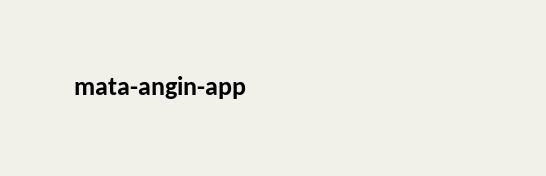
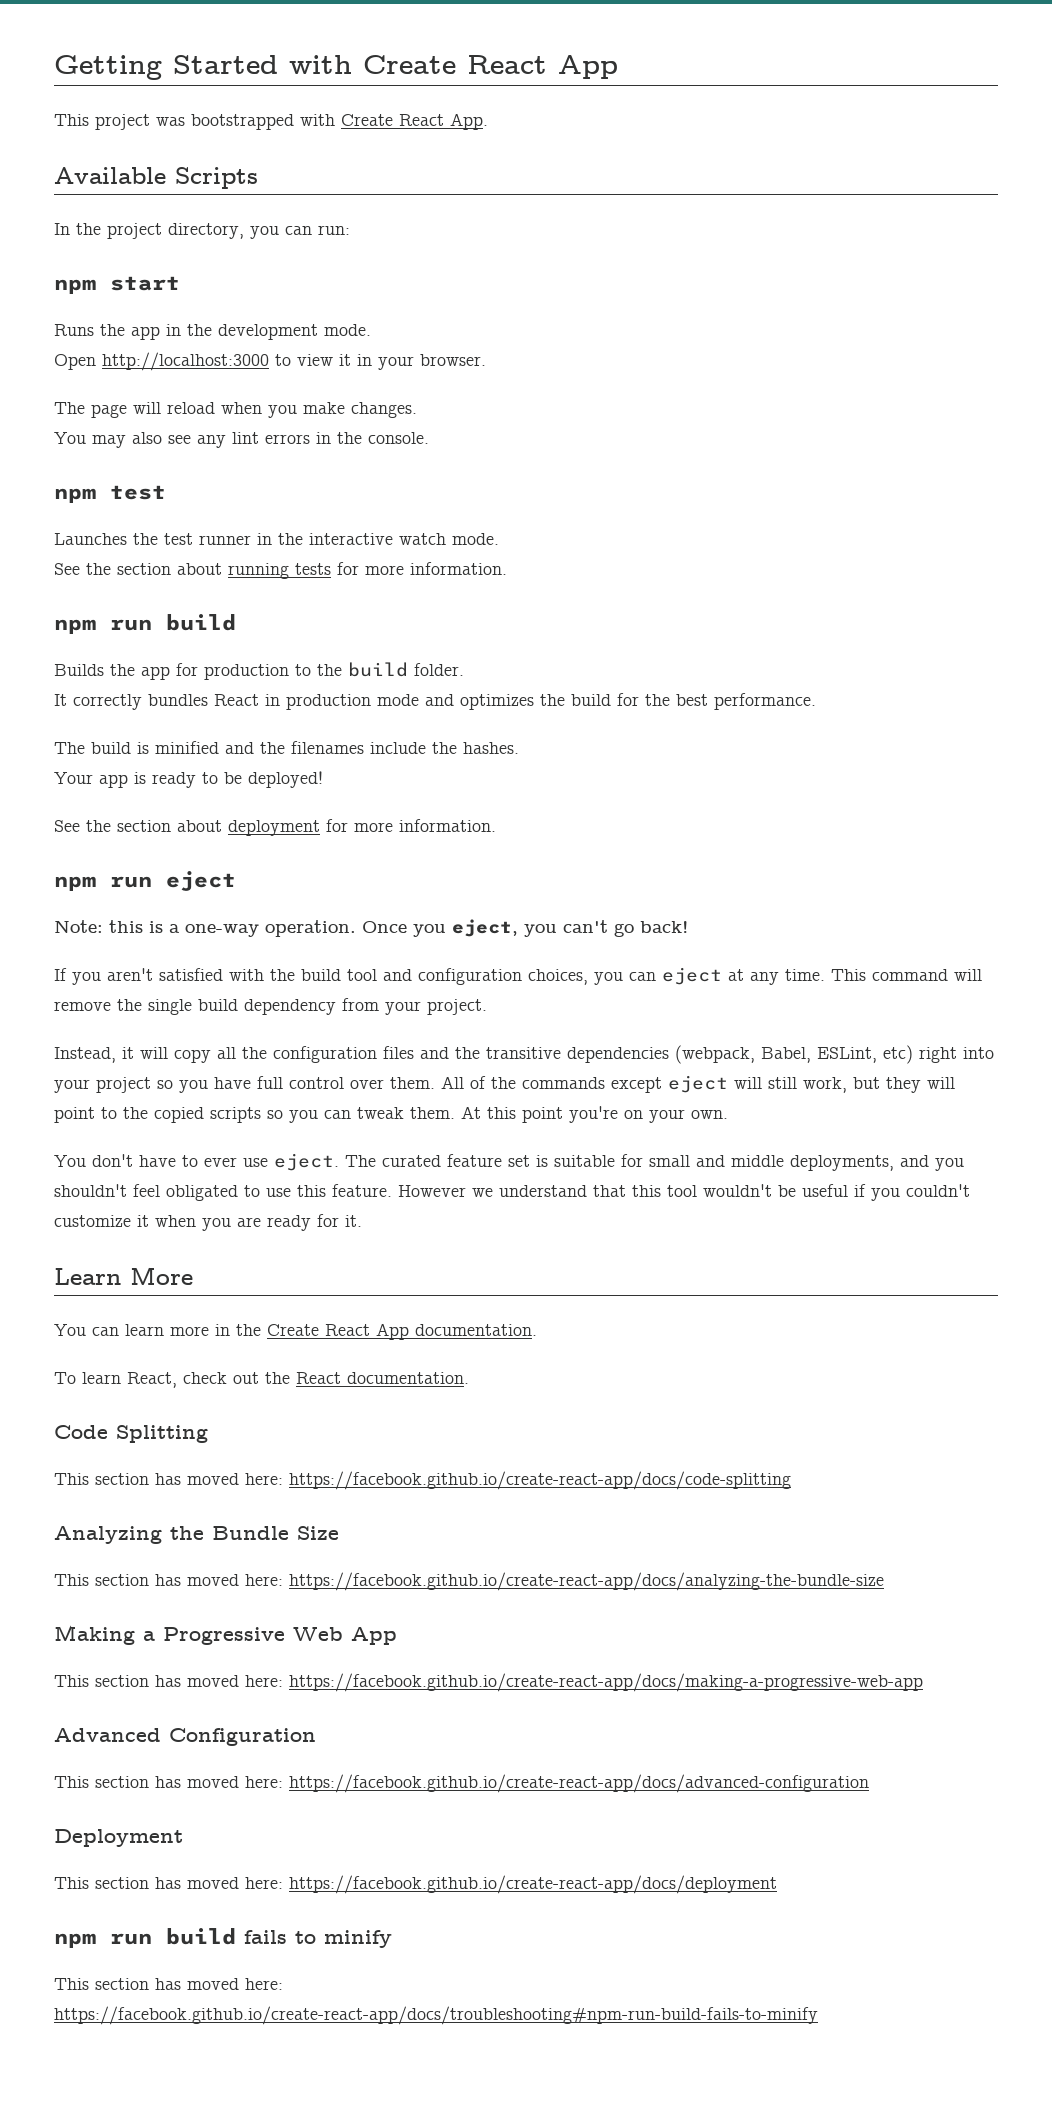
[74,76,246,99] mata-angin-app -> [54,55,618,80] [54,113,488,130] [54,167,258,189] [54,223,350,239] [54,276,180,294] [54,324,371,340] [54,352,486,371] [54,402,417,418] [54,432,429,448] [54,485,166,503] [54,533,499,545] [54,562,507,579] [54,614,236,634] [54,662,464,680] [54,693,816,710] [54,741,519,754] [54,771,323,788] [54,819,496,836] [54,871,236,891] [54,919,689,937] [54,967,982,985] [54,998,487,1015] [54,1045,994,1064] [54,1075,955,1093] [54,1106,728,1123] [54,1153,964,1171] [54,1184,970,1201] [54,1214,362,1231] [54,1267,193,1285] [54,1323,537,1340] [54,1372,469,1388] [54,1425,208,1443] [54,1471,791,1490] [54,1526,339,1544] [54,1572,884,1591] [54,1625,397,1645] [54,1673,923,1692] [54,1728,316,1746] [54,1774,869,1793] [54,1829,183,1847] [54,1875,777,1894] [54,1928,392,1948] [54,1978,283,1990] [54,2006,818,2025] Getting Started with Create React App // This project was bootstrapped with Create React App. // Available Scripts // In the project directory, you can run: // npm start // Runs the app in the development mode. // Open http://localhost:3000 to view it in your browser. // The page will reload when you make changes. // You may also see any lint errors in the console. // npm test // Launches the test runner in the interactive watch mode. // See the section about running tests for more information. // npm run build // Builds the app for production to the build folder. // It correctly bundles React in production mode and optimizes the build for the best performance. // The build is minified and the filenames include the hashes. // Your app is ready to be deployed! // See the section about deployment for more information. // npm run eject // Note: this is a one-way operation. Once you eject, you can't go back! // If you aren't satisfied with the build tool and configuration choices, you can eject at any time. This command will remove the single build dependency from your project. // Instead, it will copy all the configuration files and the transitive dependencies (webpack, Babel, ESLint, etc) right into your project so you have full control over them. All of the commands except eject will still work, but they will point to the copied scripts so you can tweak them. At this point you're on your own. // You don't have to ever use eject. The curated feature set is suitable for small and middle deployments, and you shouldn't feel obligated to use this feature. However we understand that this tool wouldn't be useful if you couldn't customize it when you are ready for it. // Learn More // You can learn more in the Create React App documentation. // To learn React, check out the React documentation. // Code Splitting // This section has moved here: https://facebook.github.io/create-react-app/docs/code-splitting // Analyzing the Bundle Size // This section has moved here: https://facebook.github.io/create-react-app/docs/analyzing-the-bundle-size // Making a Progressive Web App // This section has moved here: https://facebook.github.io/create-react-app/docs/making-a-progressive-web-app // Advanced Configuration // This section has moved here: https://facebook.github.io/create-react-app/docs/advanced-configuration // Deployment // This section has moved here: https://facebook.github.io/create-react-app/docs/deployment // npm run build fails to minify // This section has moved here: https://facebook.github.io/create-react-app/docs/troubleshooting#npm-run-build-fails-to-minify

